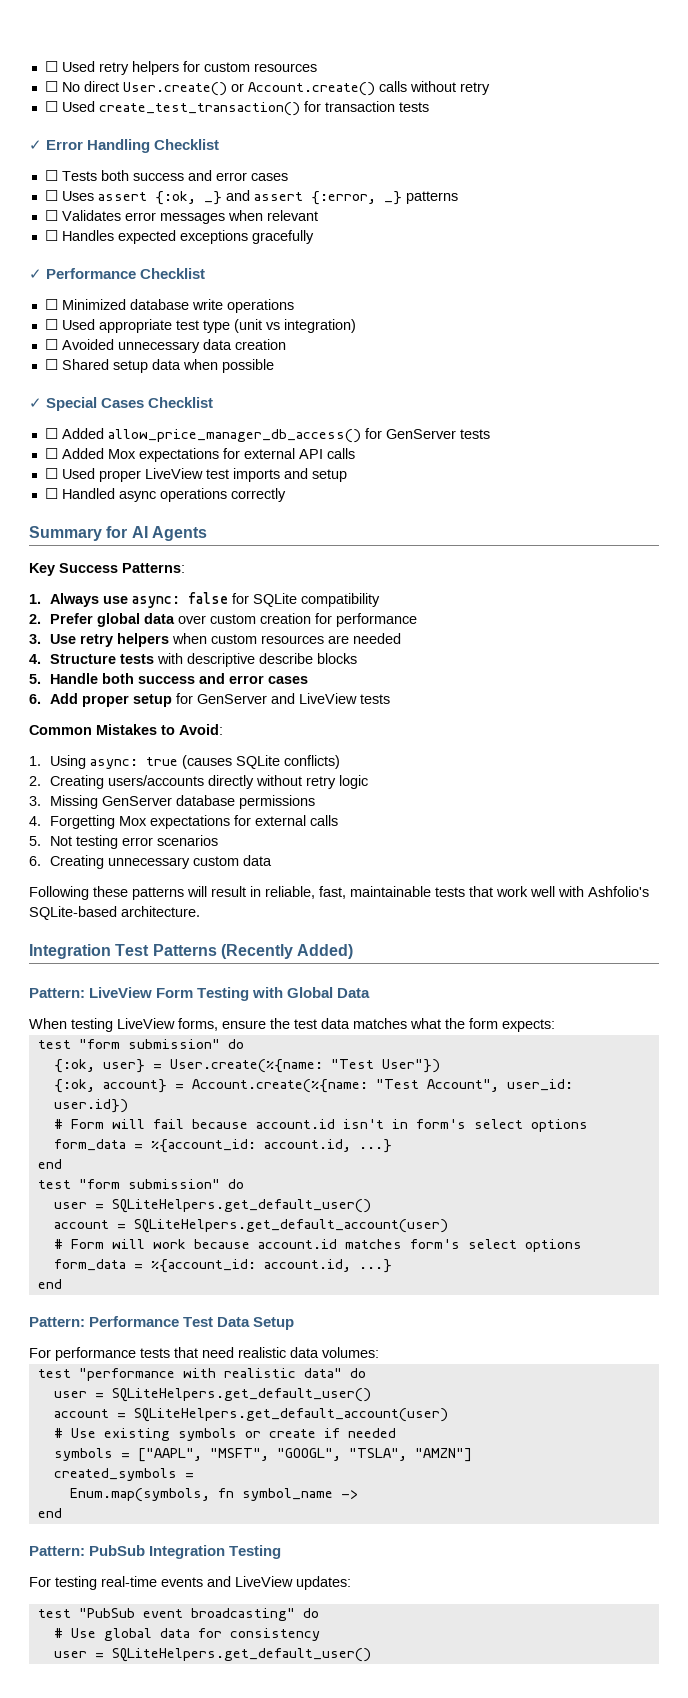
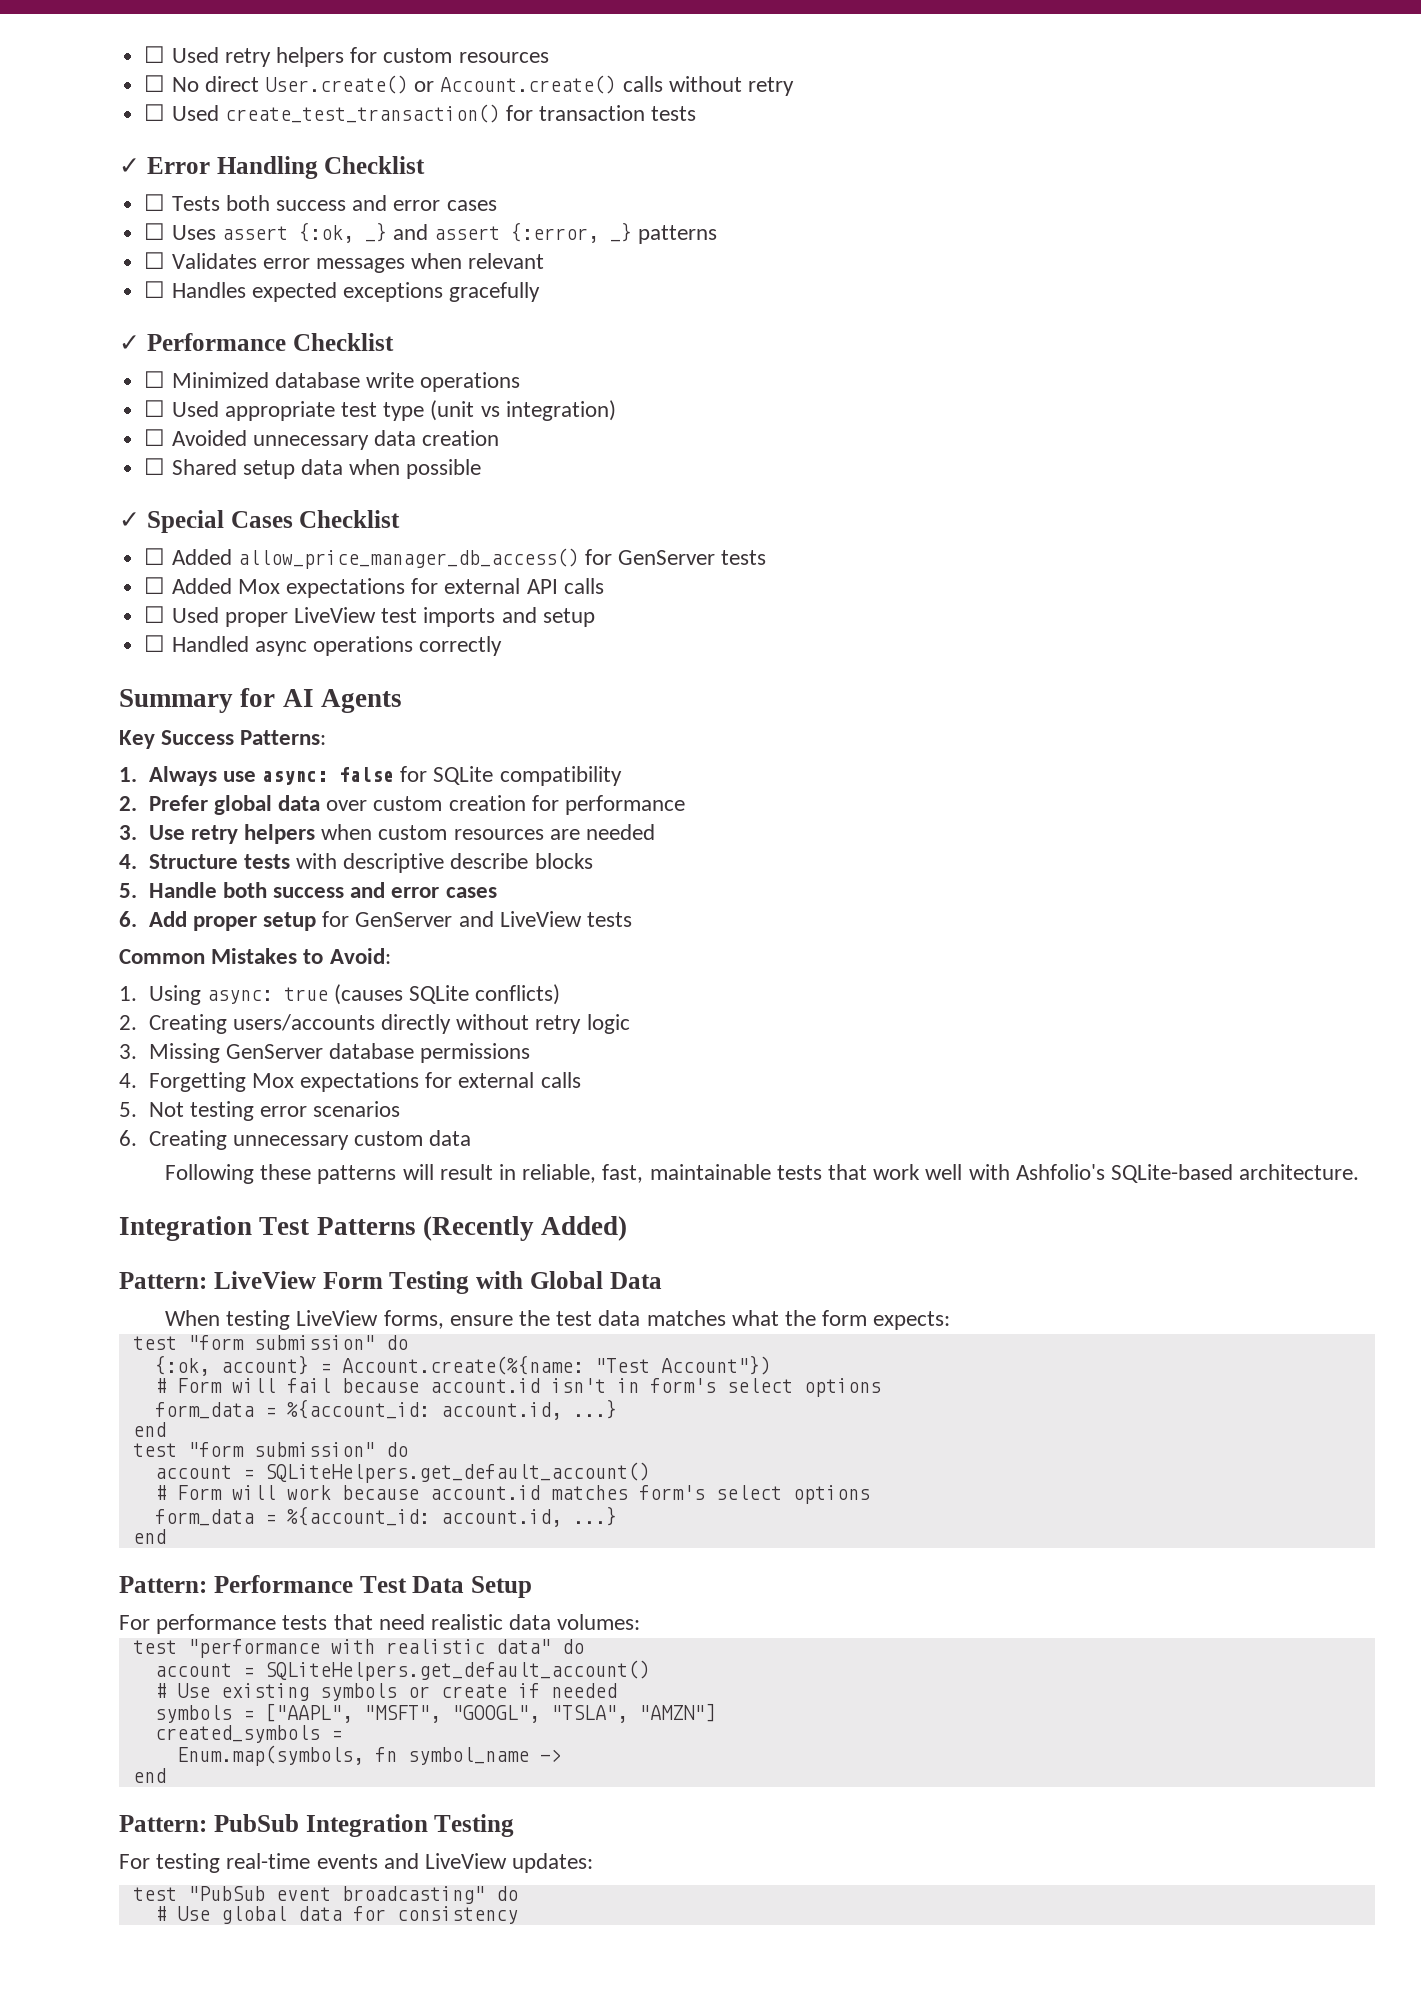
[53,1059,440,1073] // {:ok, user} = User.create(%{name: "Test User"}) -> (408, 1342) none
[426,1079,573,1092] [53,1099,128,1113] Account", user_id: user.id}) -> [660,1355,771,1375] Account"})
[53,1199,371,1213] [53,1219,448,1233] // user = SQLiteHelpers.get_default_user() // account = SQLiteHelpers.get_default_account(user) -> [154,1462,650,1483] // account = SQLiteHelpers.get_default_account()
[53,1388,371,1402] [53,1408,448,1422] // user = SQLiteHelpers.get_default_user() // account = SQLiteHelpers.get_default_account(user) -> [154,1660,650,1681] // account = SQLiteHelpers.get_default_account()
[53,1648,371,1662] // user = SQLiteHelpers.get_default_user() -> (518, 1915) none

